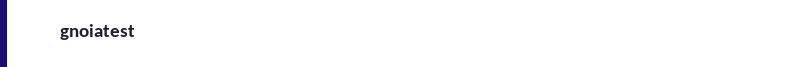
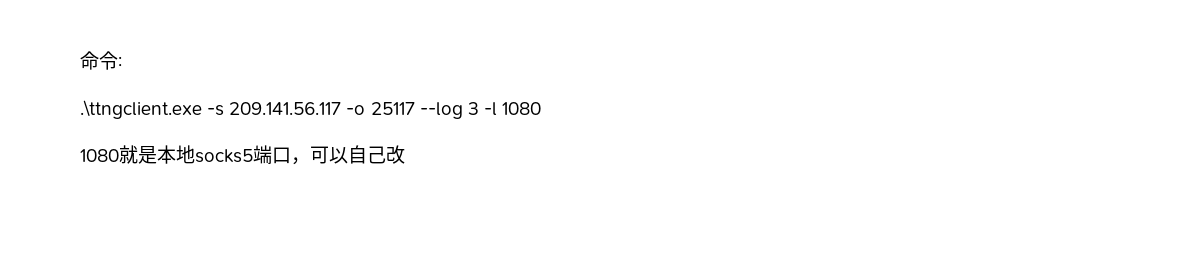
[60,24,135,40] gnoiatest -> [80,51,122,70] [80,100,542,119] [80,145,405,165] 命令: // .\ttngclient.exe -s 209.141.56.117 -o 25117 --log 3 -l 1080 // 1080就是本地socks5端口，可以自己改

